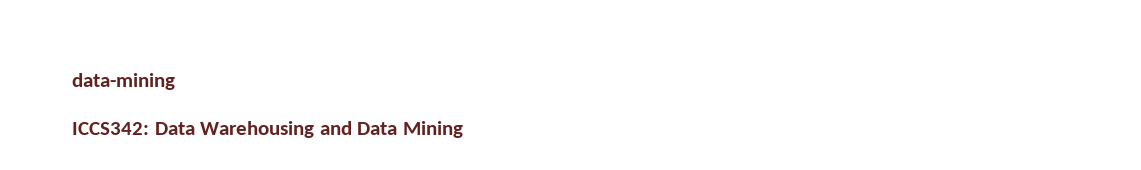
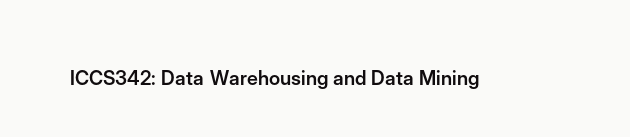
[72,73,175,90] data-mining // -> (70, 77) none

